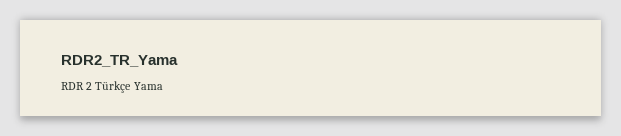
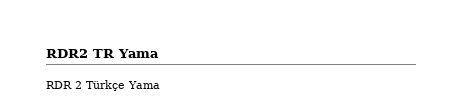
[61,55,178,67] RDR2_TR_Yama -> [46,49,159,58] RDR2 TR Yama

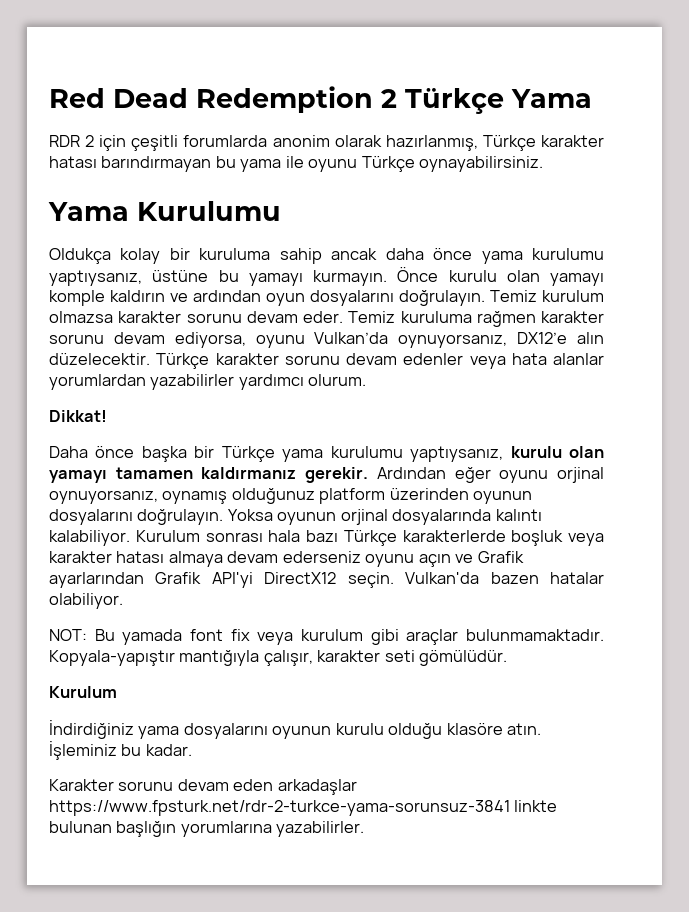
[46,49,159,58] [46,80,160,91] RDR2 TR Yama // RDR 2 Türkçe Yama -> [49,86,592,114] [49,135,604,151] [49,156,544,172] [48,201,281,221] [49,248,605,264] [49,267,604,286] [49,290,604,306] [49,311,604,327] [49,332,605,348] [49,353,604,369] [49,374,367,390] [49,410,107,422] [49,446,604,462] [49,467,604,483] [49,488,533,504] [49,509,542,525] [49,530,604,546] [49,551,524,567] [49,572,604,588] [49,593,123,609] [49,629,604,645] [49,650,508,666] [49,686,117,698] [49,720,542,739] [49,741,192,760] [49,779,357,795] [49,800,558,816] [49,821,365,837] Red Dead Redemption 2 Türkçe Yama // RDR 2 için çeşitli forumlarda anonim olarak hazırlanmış, Türkçe karakter hatası barındırmayan bu yama ile oyunu Türkçe oynayabilirsiniz. // Yama Kurulumu // Oldukça kolay bir kuruluma sahip ancak daha önce yama kurulumu yaptıysanız, üstüne bu yamayı kurmayın. Önce kurulu olan yamayı komple kaldırın ve ardından oyun dosyalarını doğrulayın. Temiz kurulum olmazsa karakter sorunu devam eder. Temiz kuruluma rağmen karakter sorunu devam ediyorsa, oyunu Vulkan’da oynuyorsanız, DX12’e alın düzelecektir. Türkçe karakter sorunu devam edenler veya hata alanlar yorumlardan yazabilirler yardımcı olurum. // Dikkat! // Daha önce başka bir Türkçe yama kurulumu yaptıysanız, kurulu olan yamayı tamamen kaldırmanız gerekir. Ardından eğer oyunu orjinal oynuyorsanız, oynamış olduğunuz platform üzerinden oyunun dosyalarını doğrulayın. Yoksa oyunun orjinal dosyalarında kalıntı kalabiliyor. Kurulum sonrası hala bazı Türkçe karakterlerde boşluk veya karakter hatası almaya devam ederseniz oyunu açın ve Grafik ayarlarından Grafik API'yi DirectX12 seçin. Vulkan'da bazen hatalar olabiliyor. // NOT: Bu yamada font fix veya kurulum gibi araçlar bulunmamaktadır. Kopyala-yapıştır mantığıyla çalışır, karakter seti gömülüdür. // Kurulum // İndirdiğiniz yama dosyalarını oyunun kurulu olduğu klasöre atın. İşleminiz bu kadar. // Karakter sorunu devam eden arkadaşlar https://www.fpsturk.net/rdr-2-turkce-yama-sorunsuz-3841 linkte bulunan başlığın yorumlarına yazabilirler.

